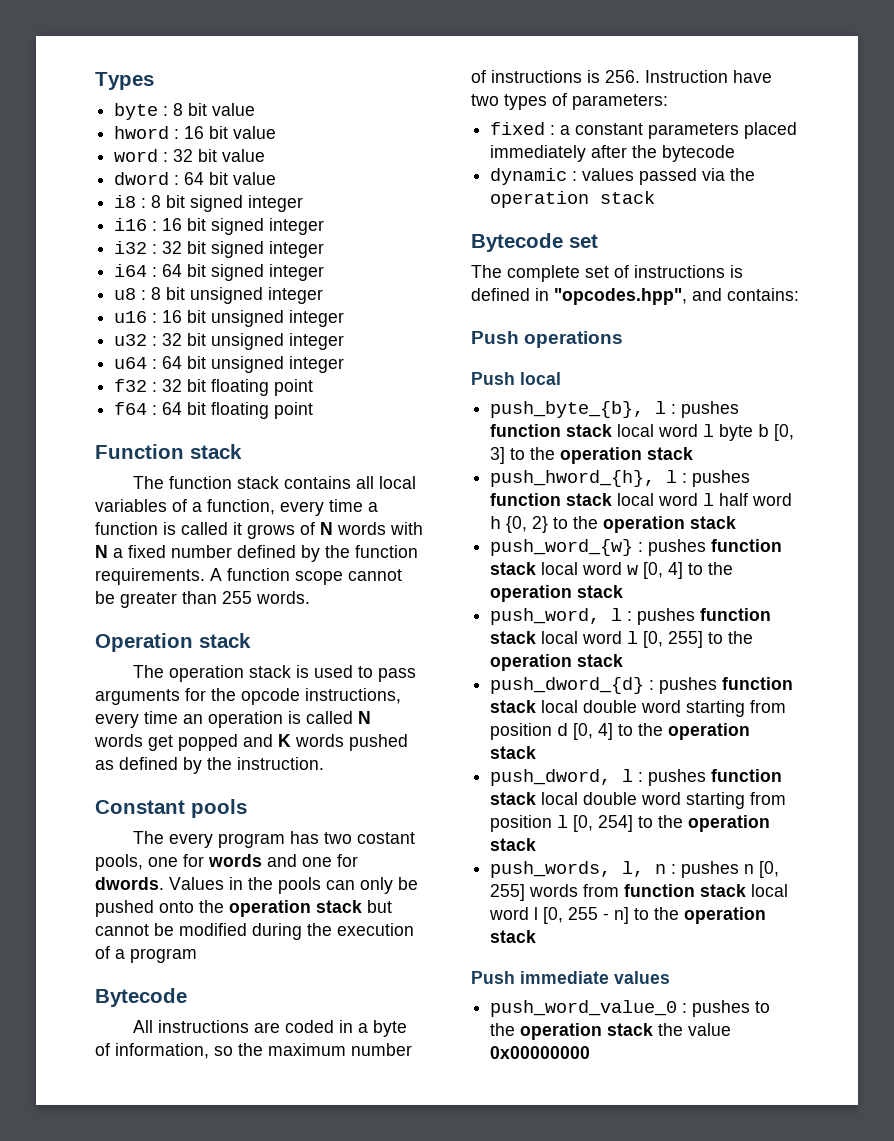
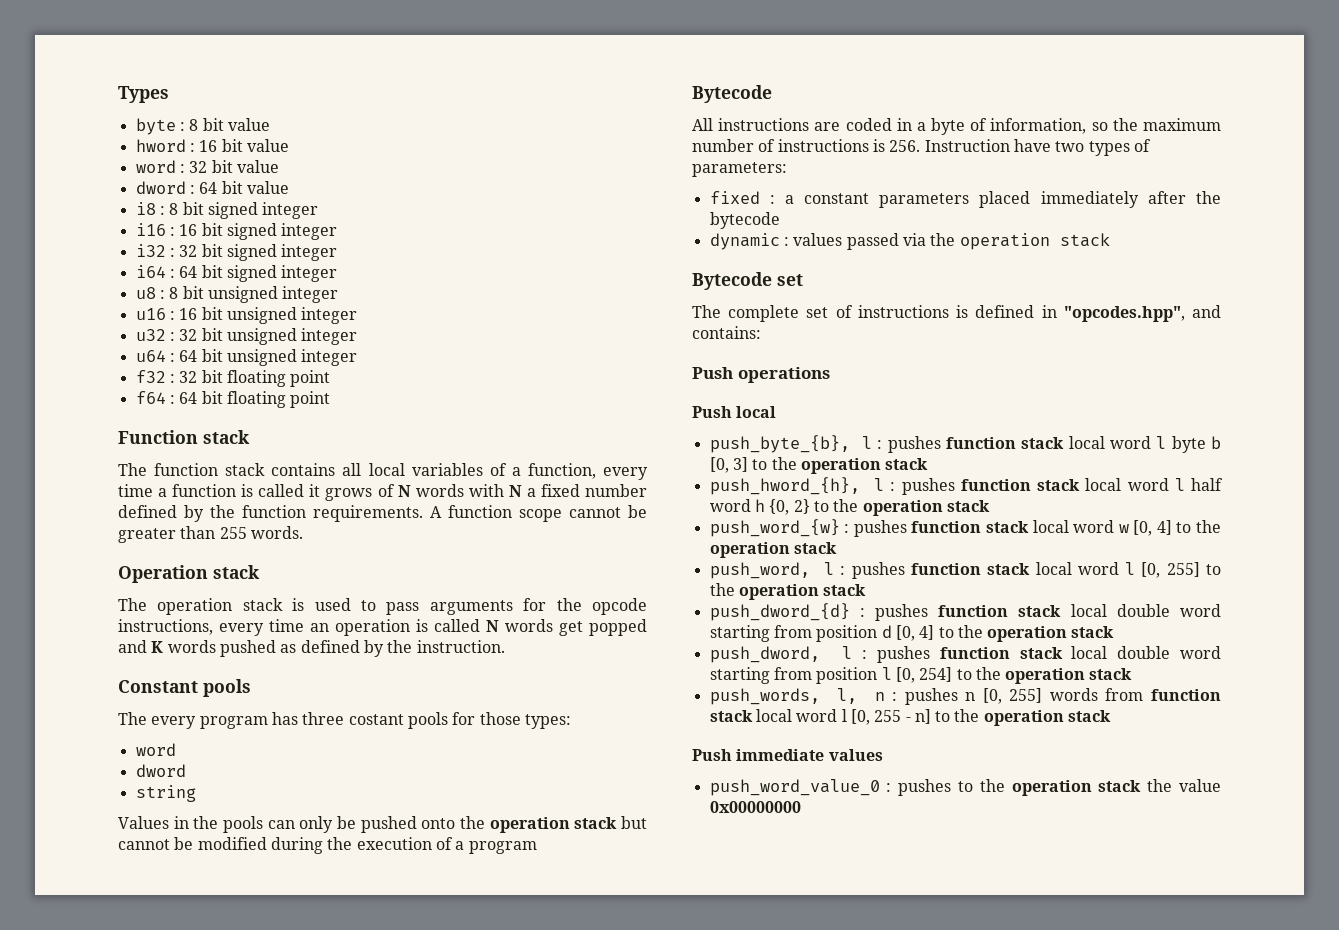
[324,832,416,844] [95,854,358,871] [95,877,164,890] two costant pools, one for words and one for dwords. -> [302,712,571,729] [135,743,176,756] [135,764,186,777] [135,785,196,802] three costant pools for those types: // word // dword // string //

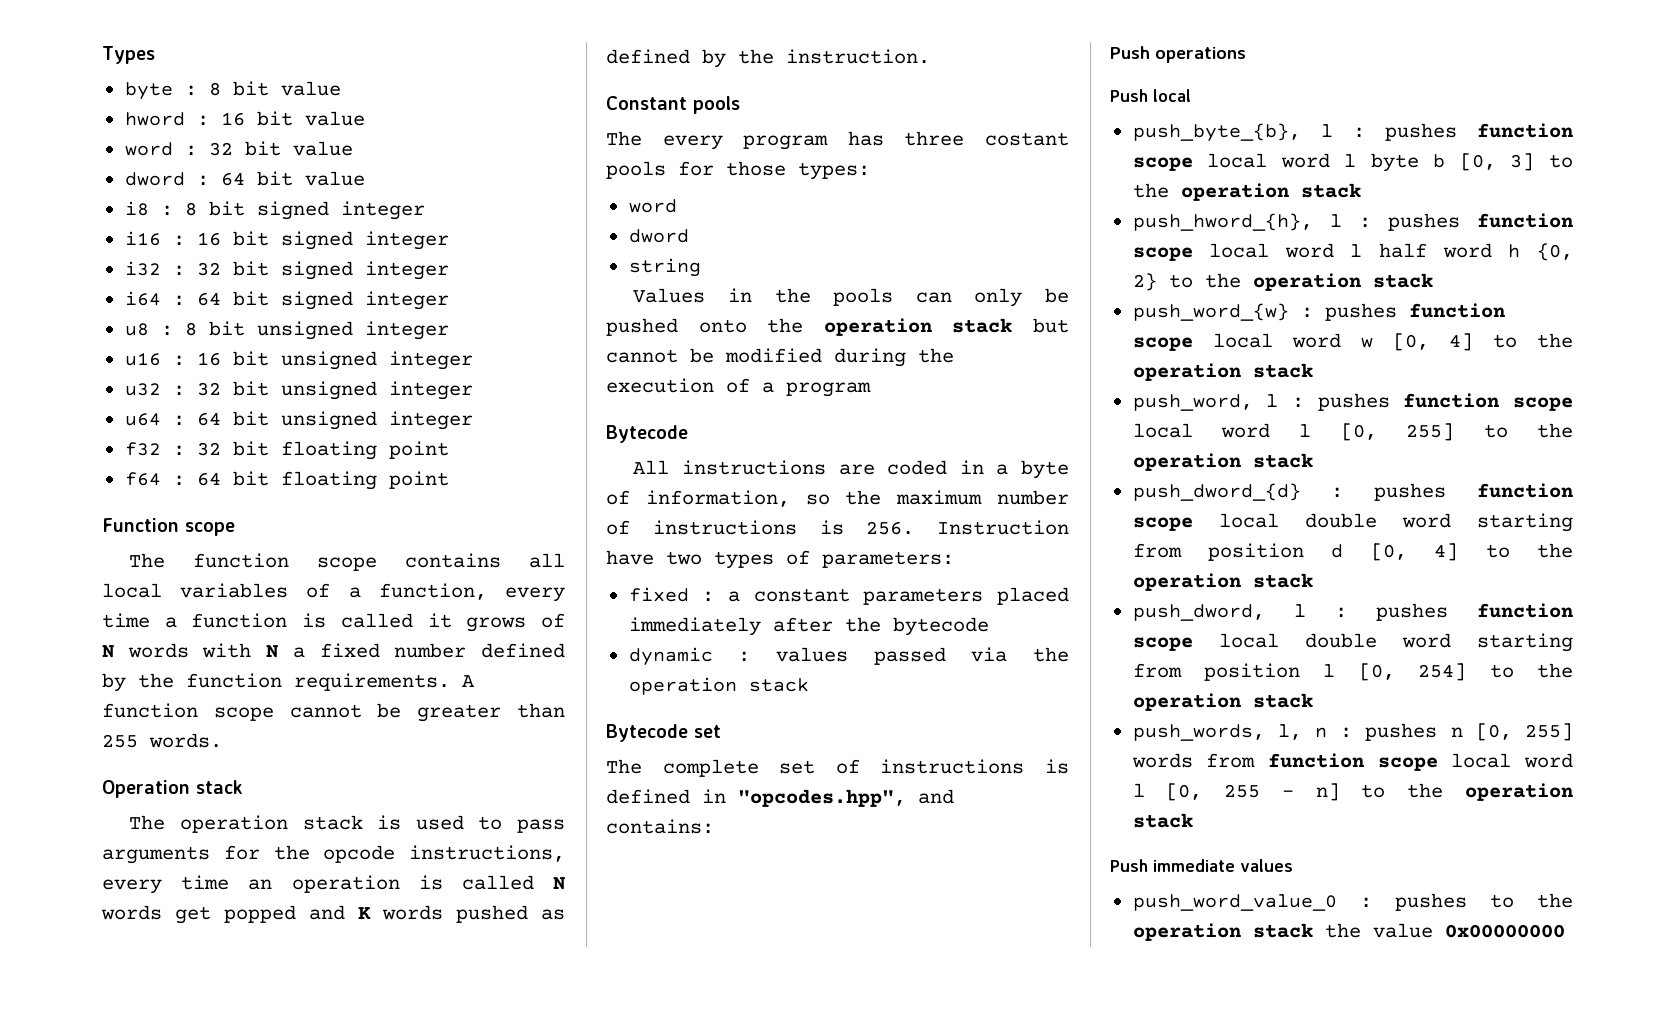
[203,430,250,444] stack -> [185,522,235,536] scope
[225,463,266,476] stack -> [317,557,378,571] scope
[1021,437,1065,449] stack -> [1132,157,1193,171] scope
[1037,479,1081,491] stack -> [1132,247,1193,261] scope
[985,521,1029,533] stack -> [1132,337,1193,351] scope
[987,563,1031,575] stack -> [1513,397,1573,411] scope
[1018,605,1062,617] stack -> [1132,517,1193,531] scope
[1019,647,1063,659] stack -> [1132,637,1193,651] scope
[709,710,753,722] stack -> [1377,757,1438,771] scope

